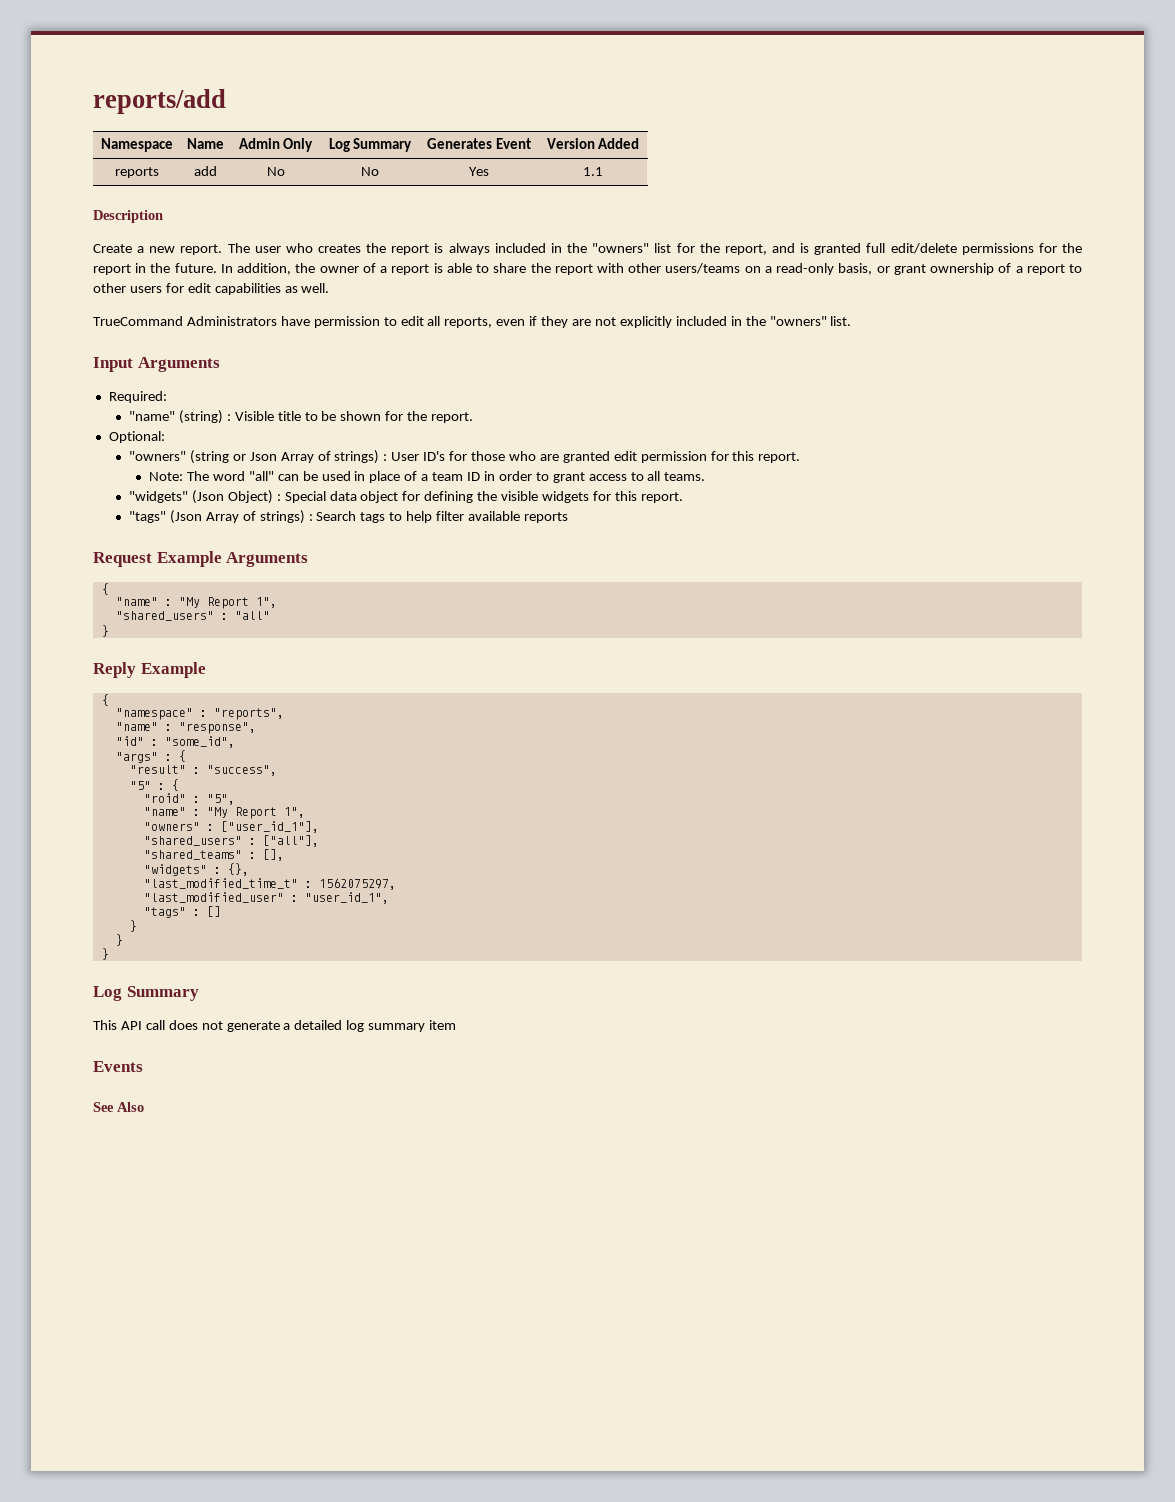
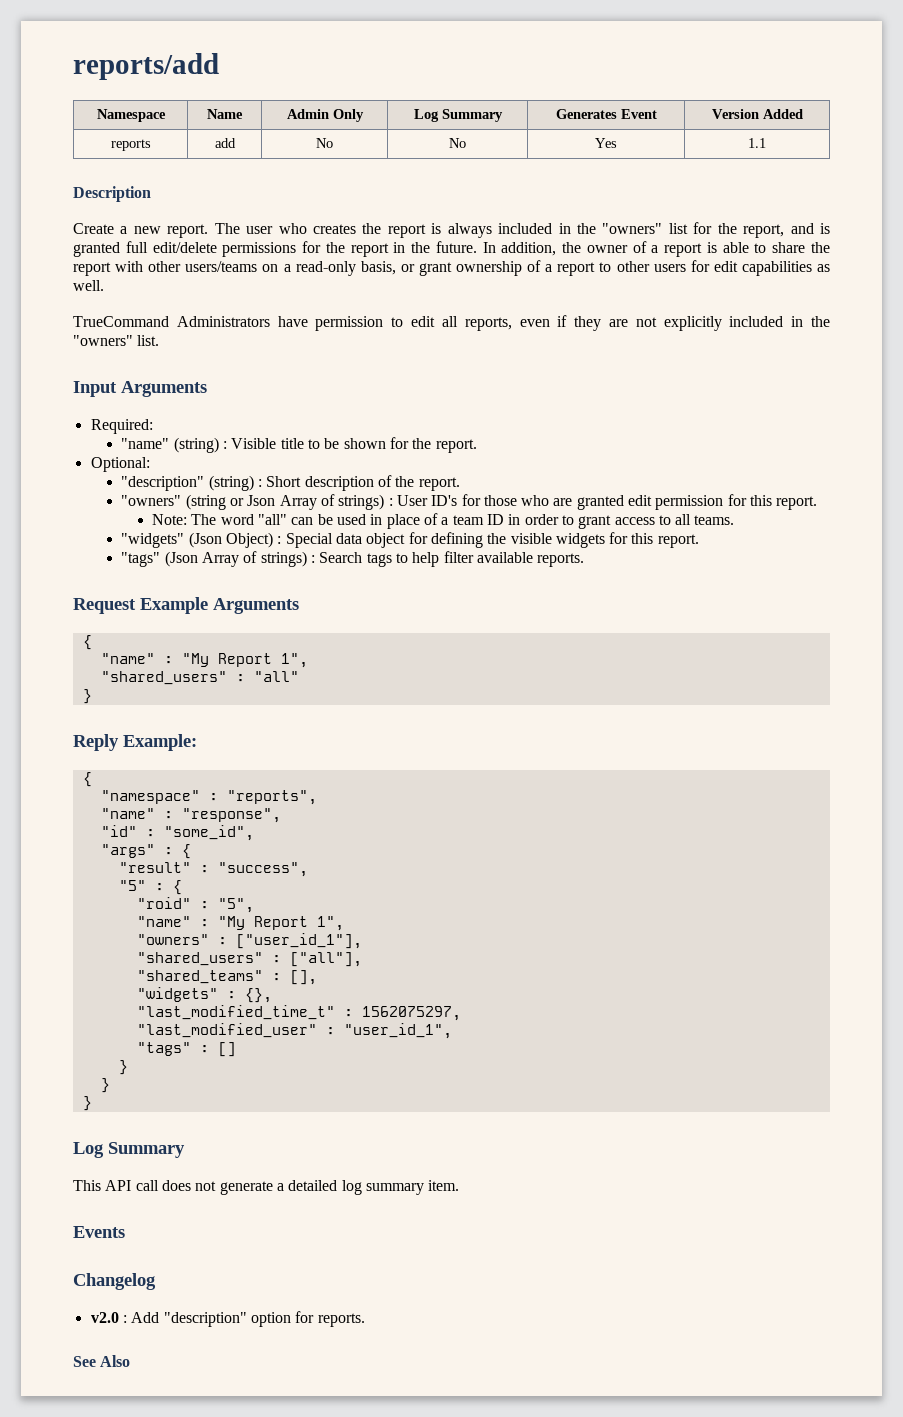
(165, 437) none -> [121,475,460,491] // "description" (string) : Short description of the report.
[523,512,568,523] reports -> [537,553,585,567] reports.
[140,662,206,678] Example -> [123,734,197,751] Example:
[429,1020,457,1030] item -> [428,1180,460,1191] item.
(143, 1066) none -> [73,1273,156,1290] [90,1311,365,1327] // Changelog // v2.0 : Add "description" option for reports.

